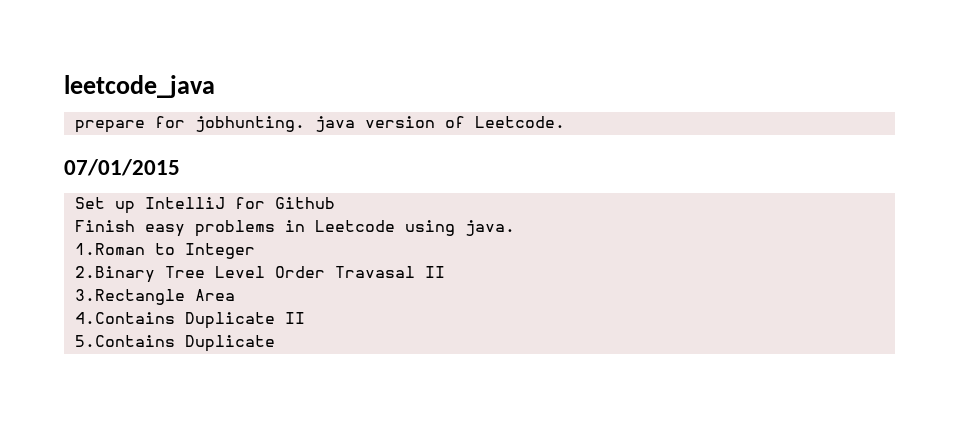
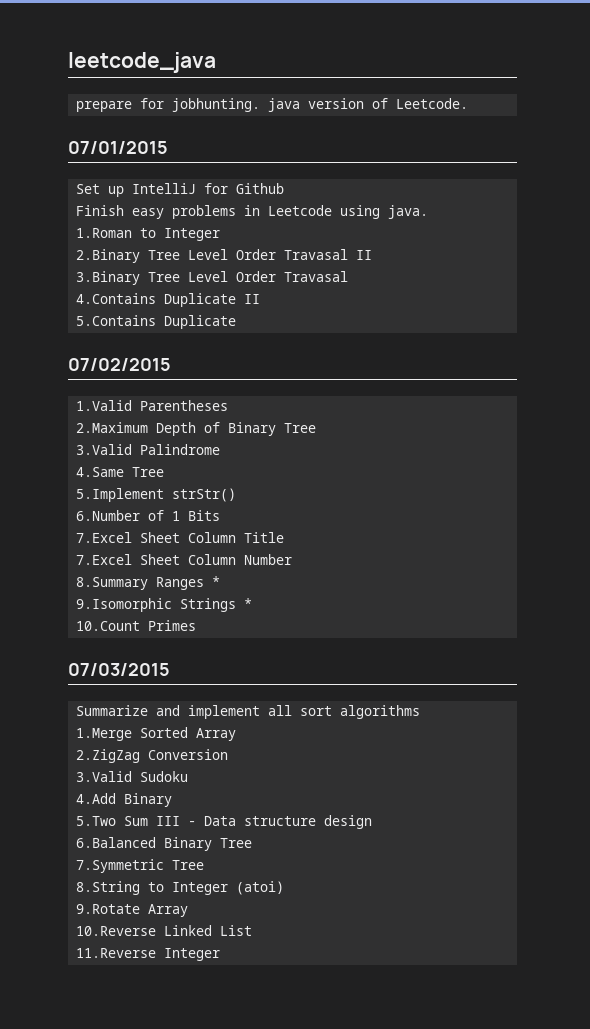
[75,289,236,305] 3.Rectangle Area -> [76,271,349,285] 3.Binary Tree Level Order Travasal
(276, 343) none -> [68,358,171,371] [76,400,229,411] [76,422,317,436] [76,444,221,455] [76,467,165,477] [76,488,237,502] [76,510,221,521] [76,532,285,543] [76,554,293,565] [76,576,221,590] [76,598,253,612] [76,620,197,631] [68,663,170,676] [76,705,421,719] [76,727,237,741] [76,749,229,763] [76,771,189,782] [76,793,173,807] [76,815,373,829] [76,837,253,851] [76,859,205,873] [76,881,285,895] [76,904,189,917] [76,925,253,936] [76,948,221,961] // 07/02/2015 // 1.Valid Parentheses // 2.Maximum Depth of Binary Tree // 3.Valid Palindrome // 4.Same Tree // 5.Implement strStr() // 6.Number of 1 Bits // 7.Excel Sheet Column Title // 7.Excel Sheet Column Number // 8.Summary Ranges * // 9.Isomorphic Strings * // 10.Count Primes // 07/03/2015 // Summarize and implement all sort algorithms // 1.Merge Sorted Array // 2.ZigZag Conversion // 3.Valid Sudoku // 4.Add Binary // 5.Two Sum III - Data structure design // 6.Balanced Binary Tree // 7.Symmetric Tree // 8.String to Integer (atoi) // 9.Rotate Array // 10.Reverse Linked List // 11.Reverse Integer

